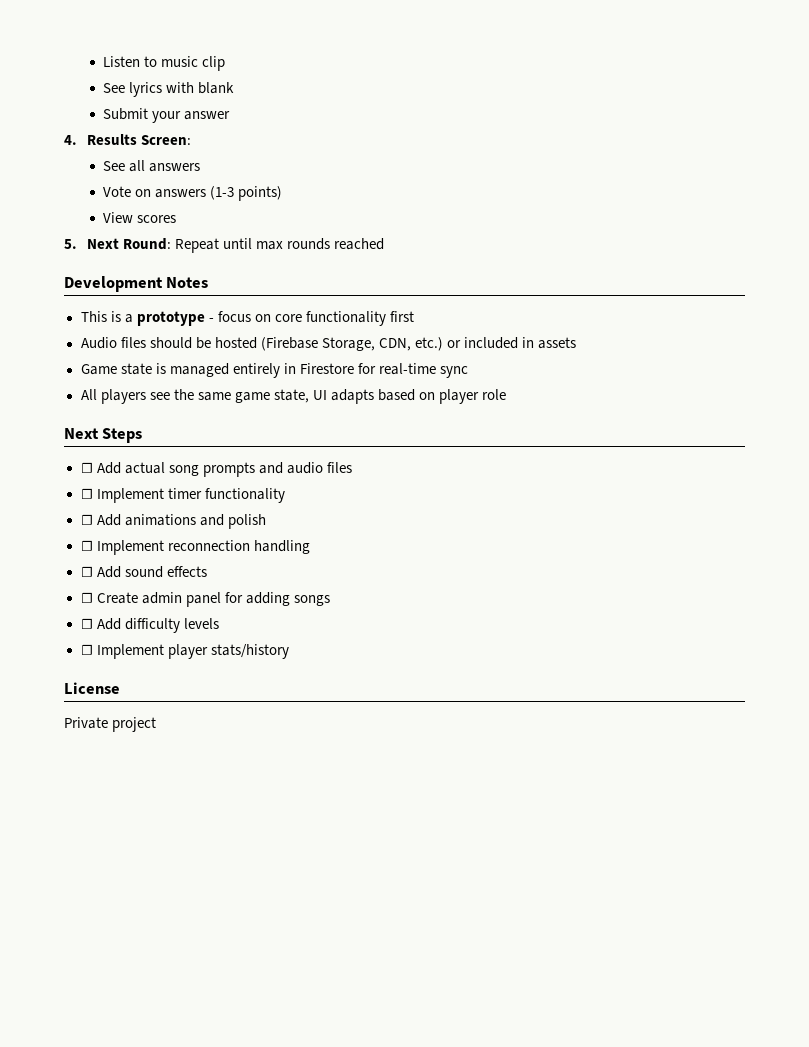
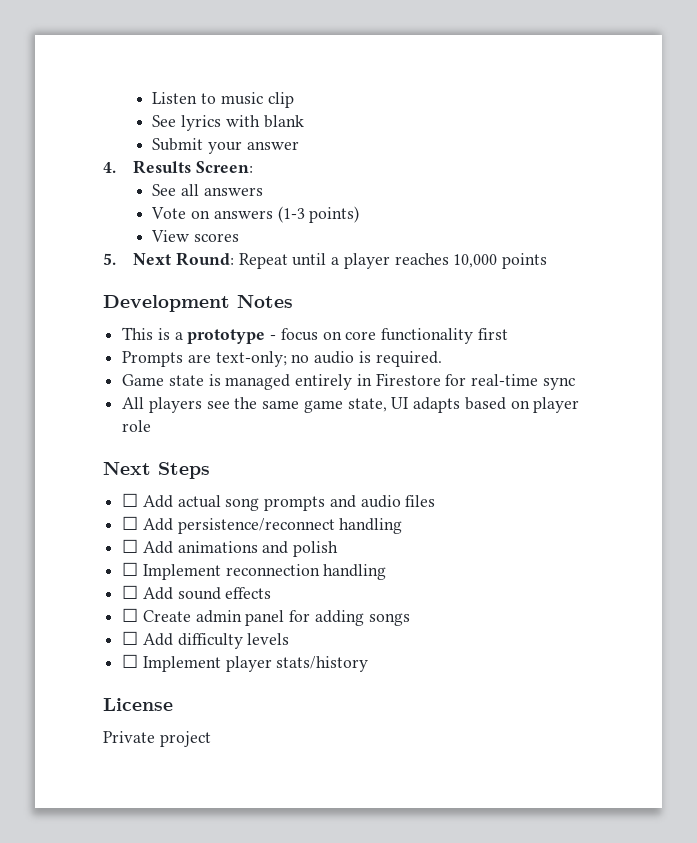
[255,238,384,250] max rounds reached -> [331,253,547,269] a player reaches 10,000 points
[80,337,577,351] Audio files should be hosted (Firebase Storage, CDN, etc.) or included in assets -> [122,351,442,367] Prompts are text-only; no audio is required.
[96,488,285,503] Implement timer functionality -> [142,518,403,534] Add persistence/reconnect handling

